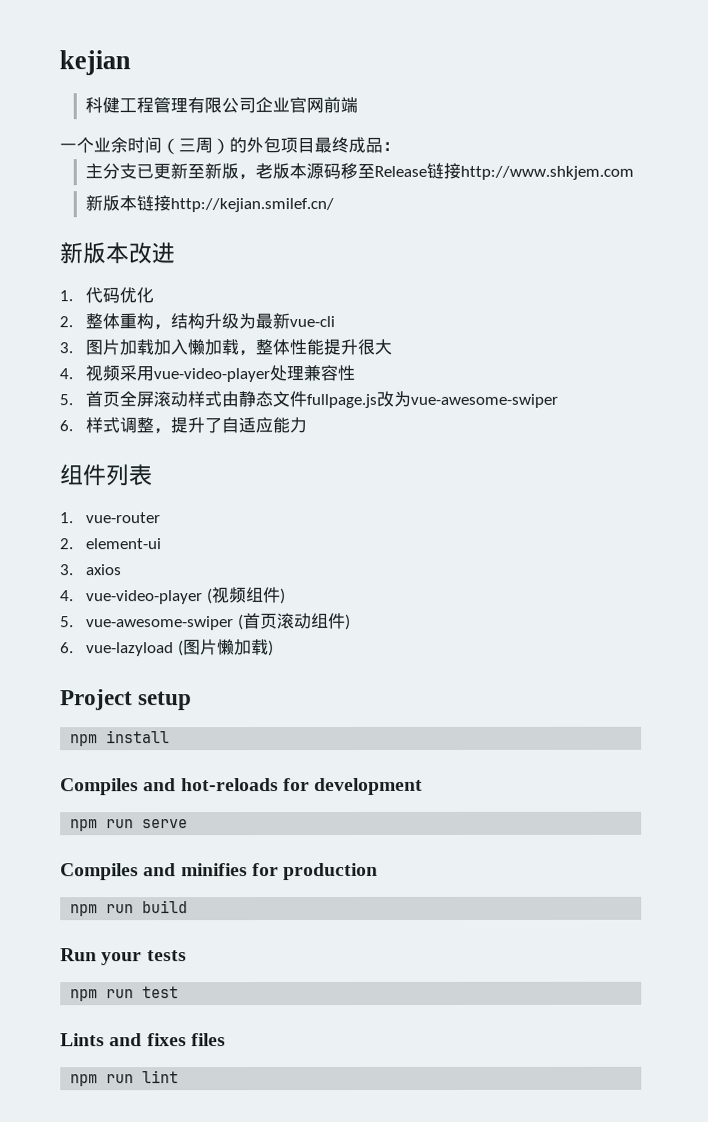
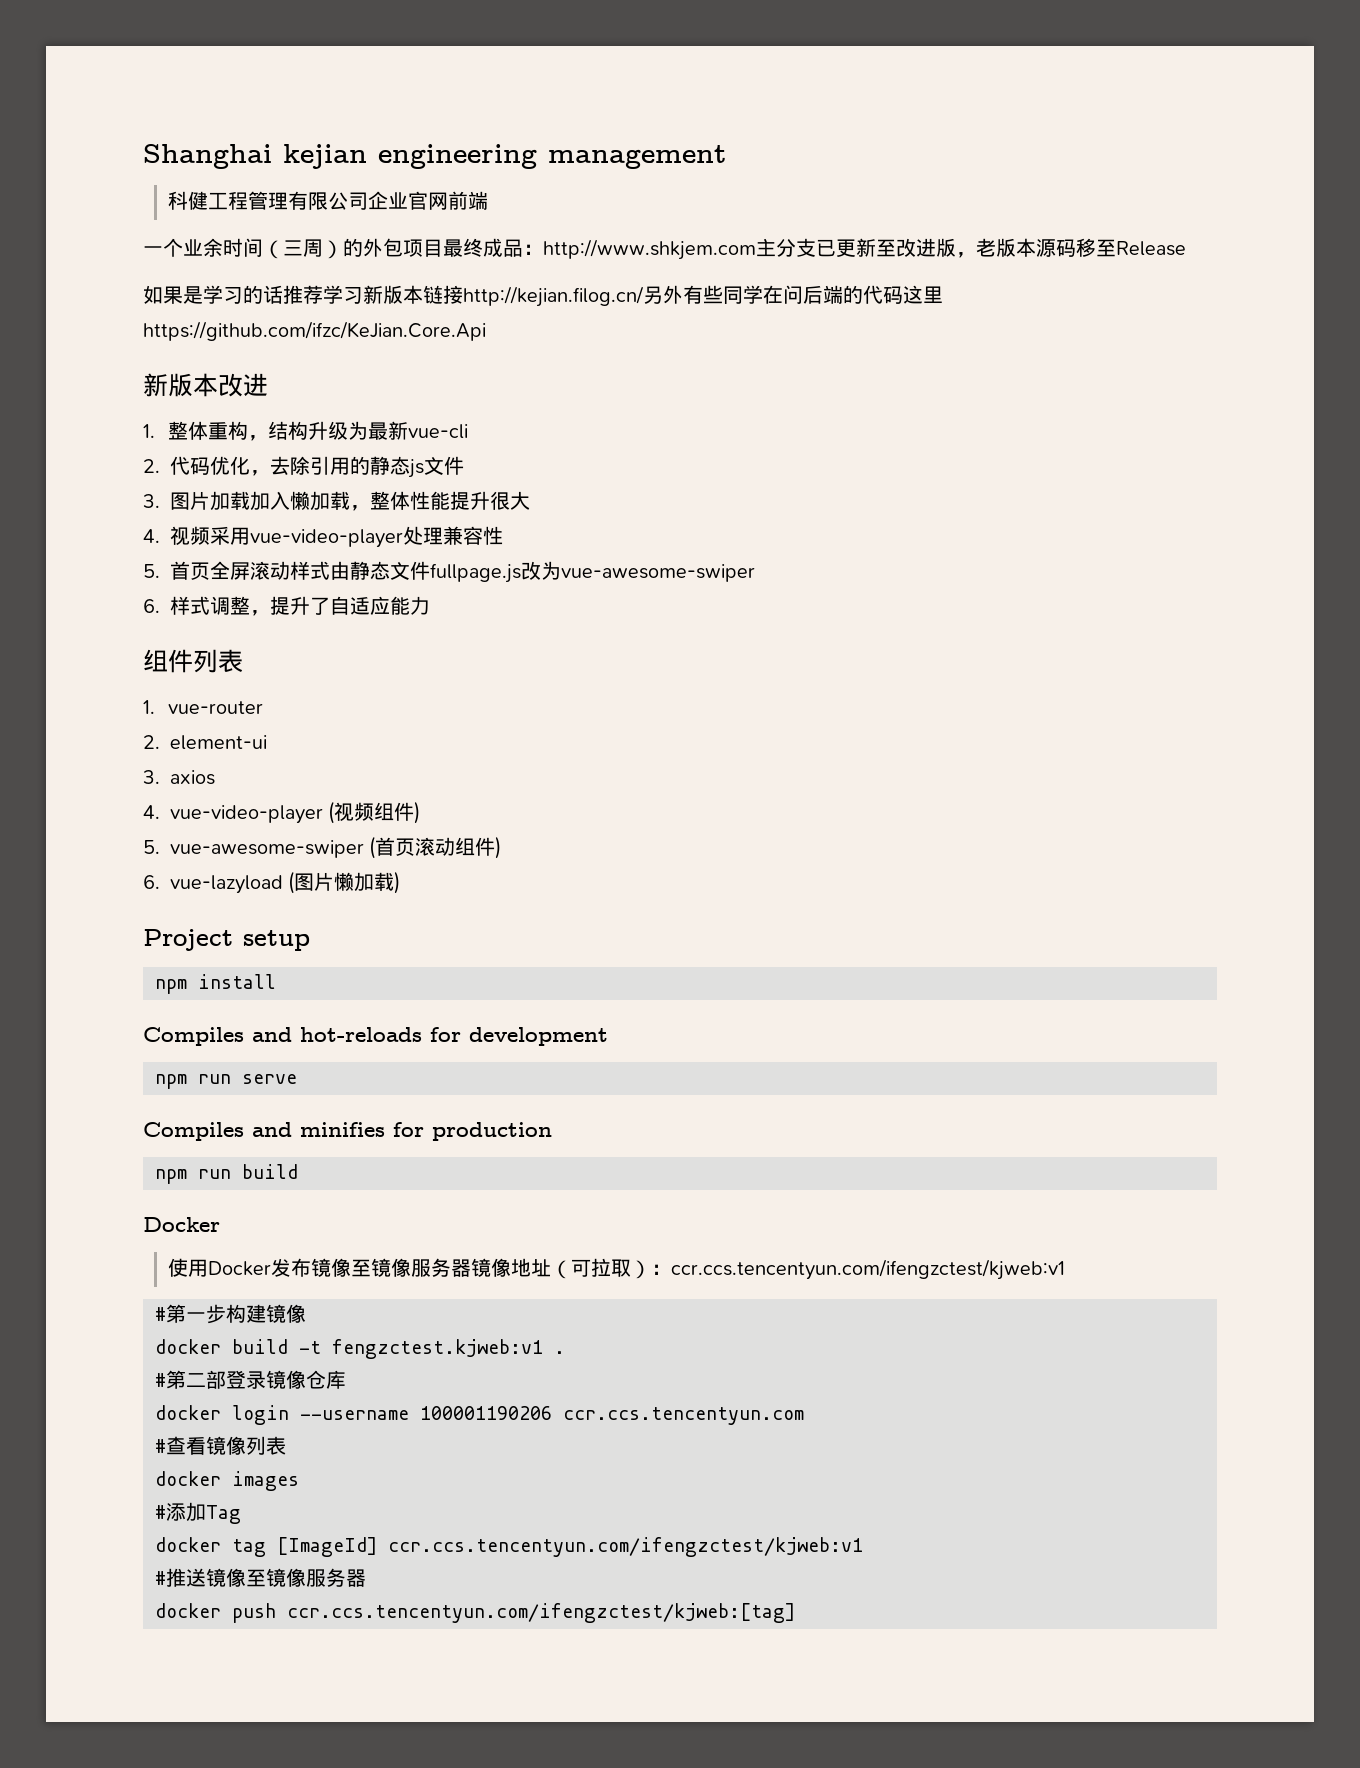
(59, 63) none -> [143,144,272,169] Shanghai
(131, 63) none -> [378,144,727,169] engineering management
(400, 146) // -> [543,239,756,260] http://www.shkjem.com
[204,163,223,180] 新 -> [896,238,936,257] 改进
[426,162,635,180] [85,195,335,213] 链接http://www.shkjem.com // 新版本链接http://kejian.smilef.cn/ -> [143,285,943,307] [143,321,486,341] // 如果是学习的话推荐学习新版本链接http://kejian.filog.cn/另外有些同学在问后端的代码这里https://github.com/ifzc/KeJian.Core.Api
[85,287,155,304] [59,316,73,328] 代码优化 // 2. -> (155, 431) none
(336, 322) none -> [143,456,464,478] // 2.代码优化，去除引用的静态js文件
[60,948,187,966] [70,986,180,1002] [60,1033,226,1047] [70,1070,180,1087] Run your tests // npm run test // Lints and fixes files // npm run lint -> [143,1217,220,1232] [168,1258,1066,1280] [155,1304,306,1324] [155,1339,565,1359] [155,1370,346,1389] [155,1405,804,1425] [155,1436,286,1455] [155,1471,299,1491] [155,1502,241,1524] [155,1537,863,1557] [155,1568,366,1587] [155,1603,795,1623] Docker // 使用Docker发布镜像至镜像服务器镜像地址（可拉取）：ccr.ccs.tencentyun.com/ifengzctest/kjweb:v1 // #第一步构建镜像 // docker build -t fengzctest.kjweb:v1 . // #第二部登录镜像仓库 // docker login --username 100001190206 ccr.ccs.tencentyun.com // #查看镜像列表 // docker images // #添加Tag // docker tag [ImageId] ccr.ccs.tencentyun.com/ifengzctest/kjweb:v1 // #推送镜像至镜像服务器 // docker push ccr.ccs.tencentyun.com/ifengzctest/kjweb:[tag]

